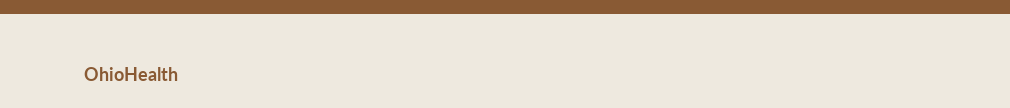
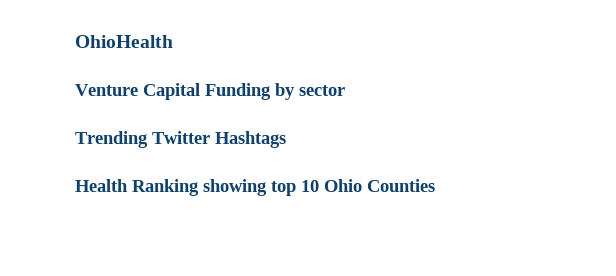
(178, 74) none -> [75,83,345,100] [75,131,286,148] [75,179,435,196] // Venture Capital Funding by sector // Trending Twitter Hashtags // Health Ranking showing top 10 Ohio Counties

